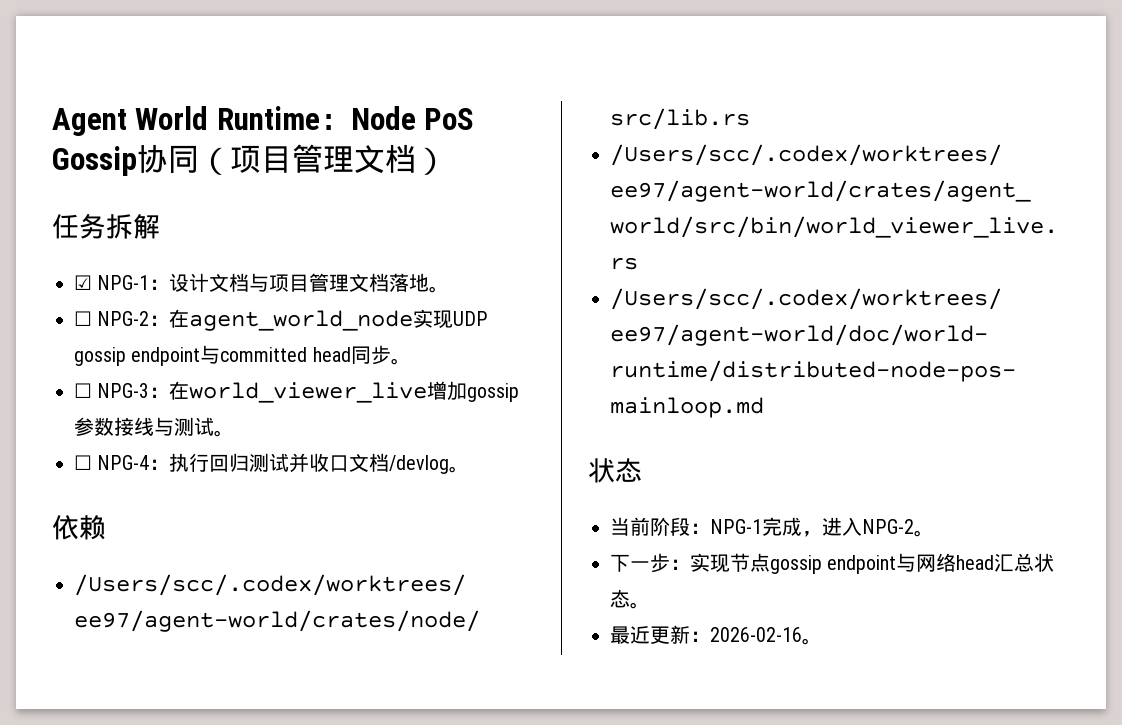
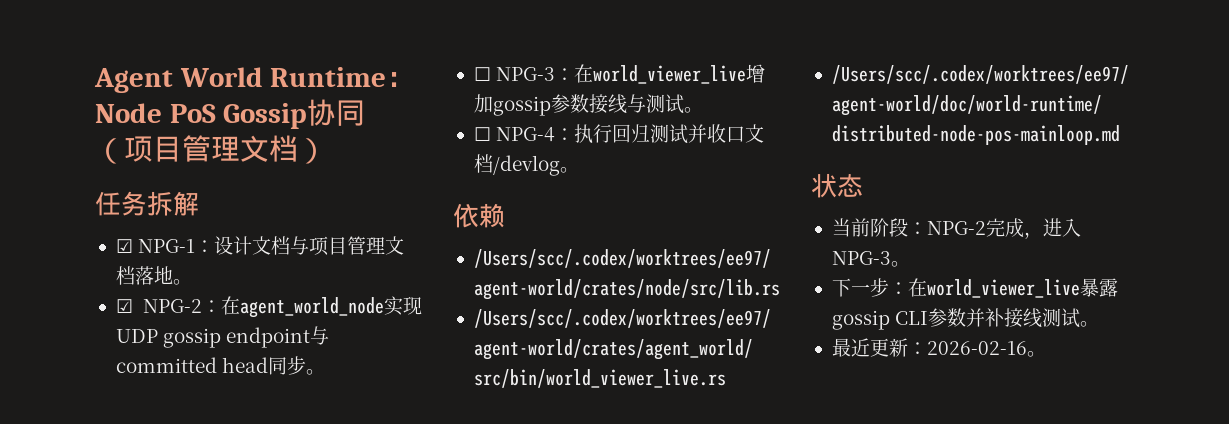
[74,311,92,326] ☐ -> [115,299,133,313] ☑
[710,519,762,534] NPG-1 -> [926,221,986,235] NPG-2
[862,519,914,534] NPG-2 -> [831,251,891,265] NPG-3
[690,553,1055,574] [610,589,630,608] 实现节点gossip endpoint与网络head汇总状态 -> [907,278,1118,298] [831,308,1081,330] 在world_viewer_live暴露gossip CLI参数并补接线测试

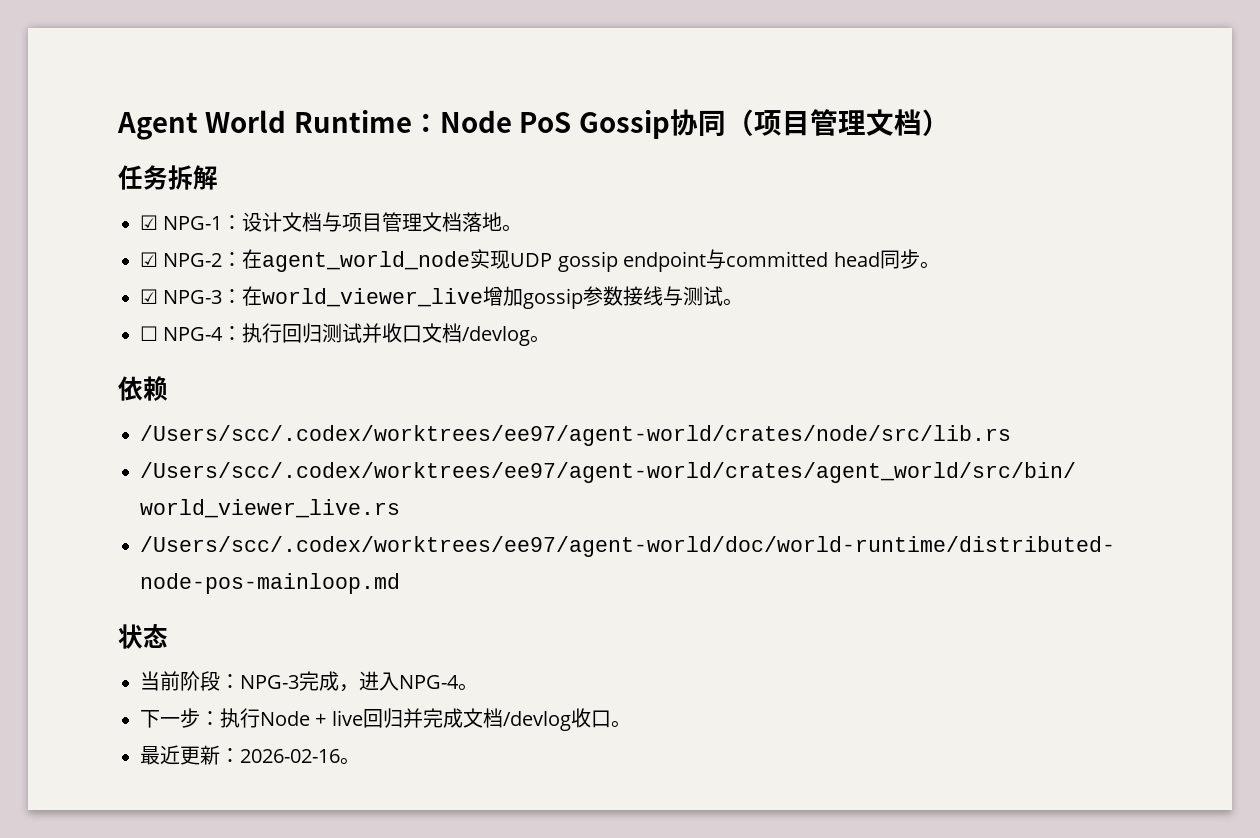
[473,67,491,81] ☐ -> [140,289,158,304] ☑
[926,221,986,235] NPG-2 -> [240,675,299,689] NPG-3
[831,251,891,265] NPG-3 -> [399,675,459,689] NPG-4
[907,278,1118,298] [831,308,1081,330] 在world_viewer_live暴露gossip CLI参数并补接线测试 -> [220,708,611,731] 执行Node + live回归并完成文档/devlog收口

